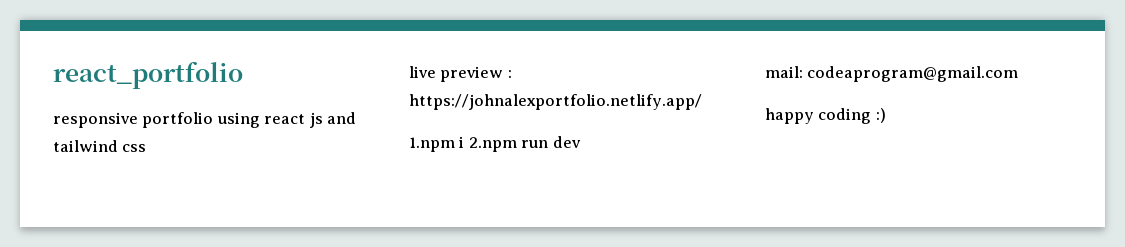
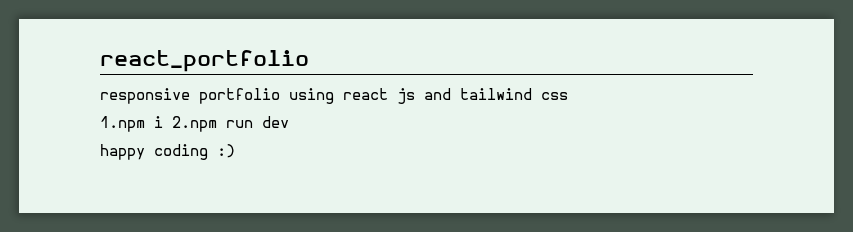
[409,66,512,82] [409,94,702,110] // live preview : https://johnalexportfolio.netlify.app/ -> (568, 96) none
[765,66,1019,82] // mail: codeaprogram@gmail.com -> (289, 122) none

